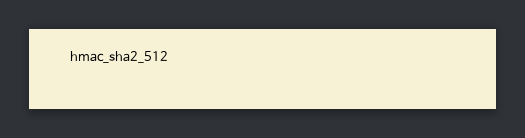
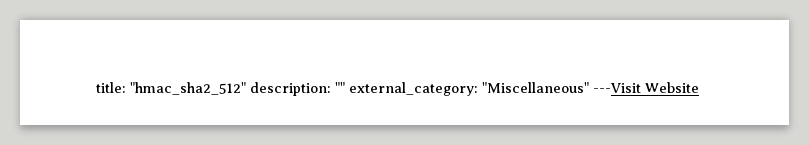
[70,51,168,63] hmac_sha2_512 -> [96,82,699,96] title: "hmac_sha2_512" description: "" external_category: "Miscellaneous" ---Visit Website

